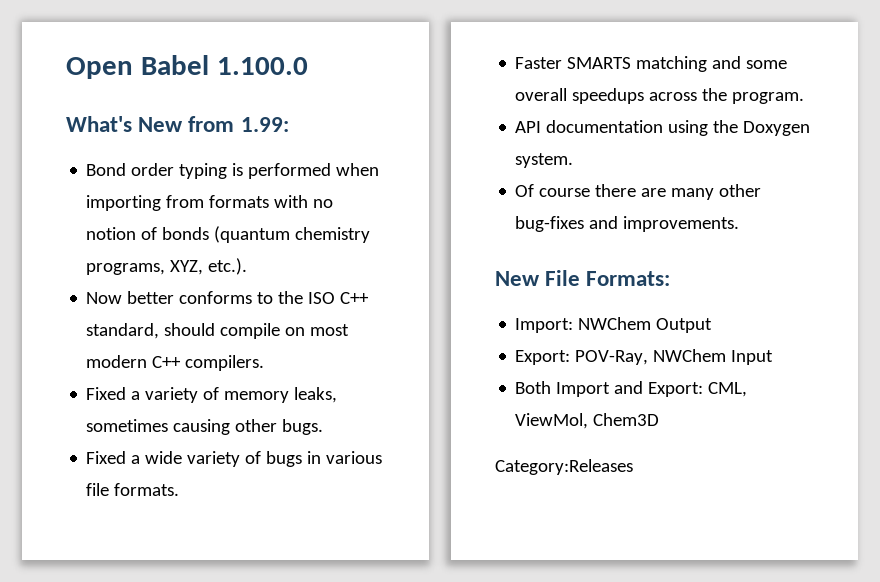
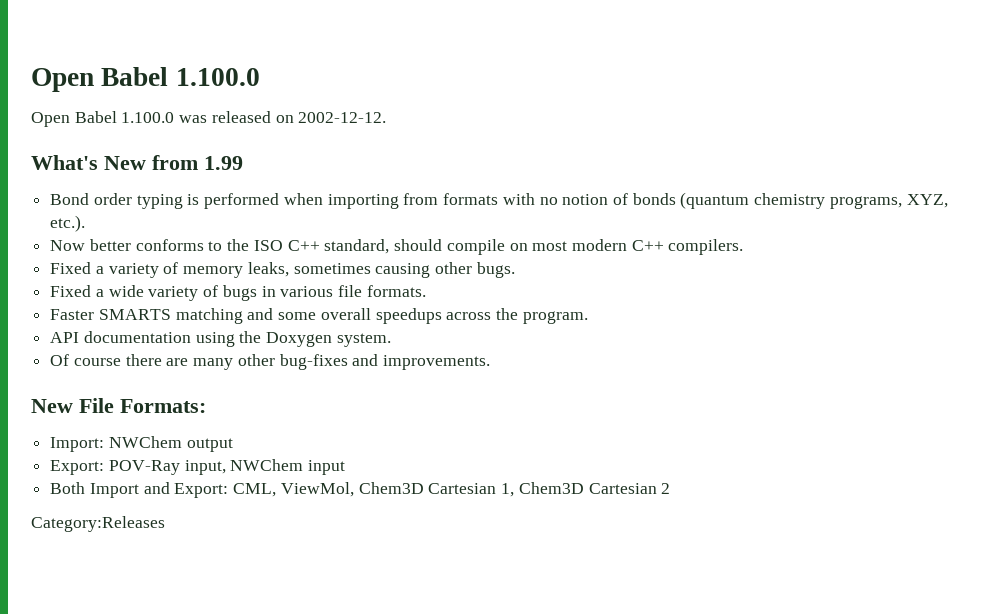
[66,55,308,79] Open Babel 1.100.0 -> [31,67,260,92] [31,111,387,127] Open Babel 1.100.0 // Open Babel 1.100.0 was released on 2002-12-12.
[240,117,289,132] 1.99: -> [204,156,243,170] 1.99
[656,318,713,333] [515,349,774,365] Output // Export: POV-Ray, NWChem Input -> [186,438,233,452] [50,459,346,475] output // Export: POV-Ray input, NWChem input
(660, 419) none -> [428,482,671,497] Cartesian 1, Chem3D Cartesian 2

